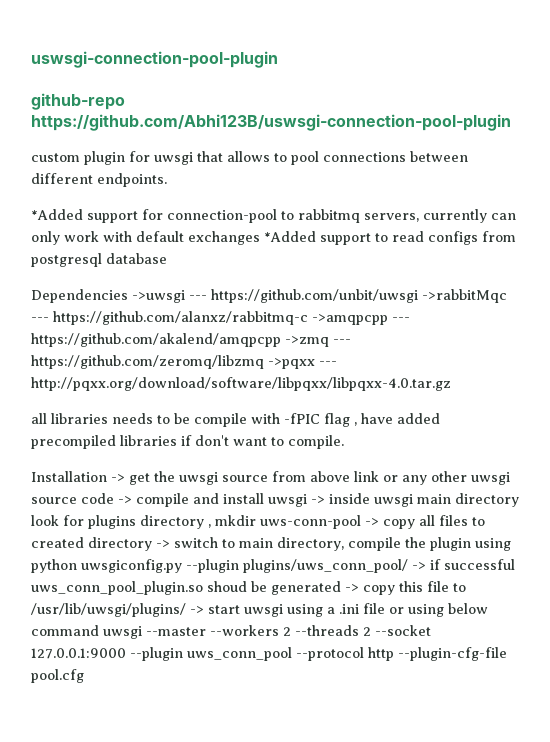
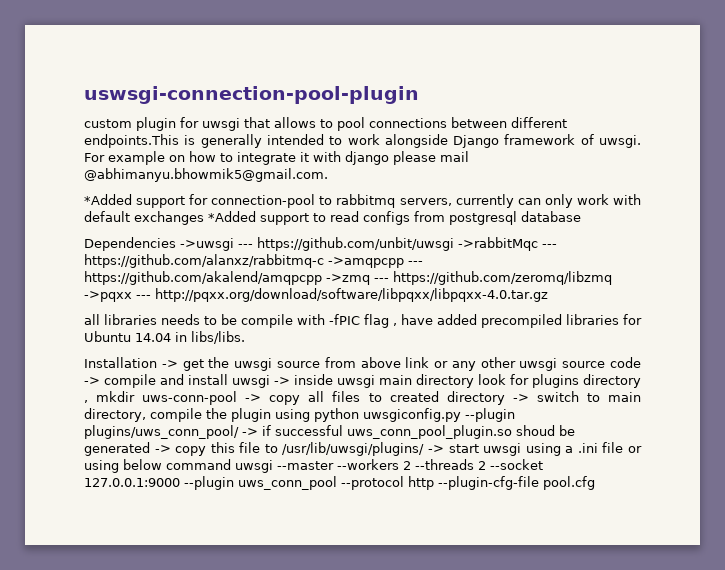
[31,93,125,110] [31,114,511,131] // github-repo https://github.com/Abhi123B/uswsgi-connection-pool-plugin -> (419, 95) none
[97,173,167,187] endpoints. -> [84,134,642,148] [84,151,469,165] [84,168,328,182] endpoints.This is generally intended to work alongside Django framework of uwsgi. For example on how to integrate it with django please mail @abhimanyu.bhowmik5@gmail.com.
[181,435,344,449] if don't want to compile. -> [623,314,642,325] [84,331,245,344] for Ubuntu 14.04 in libs/libs.

